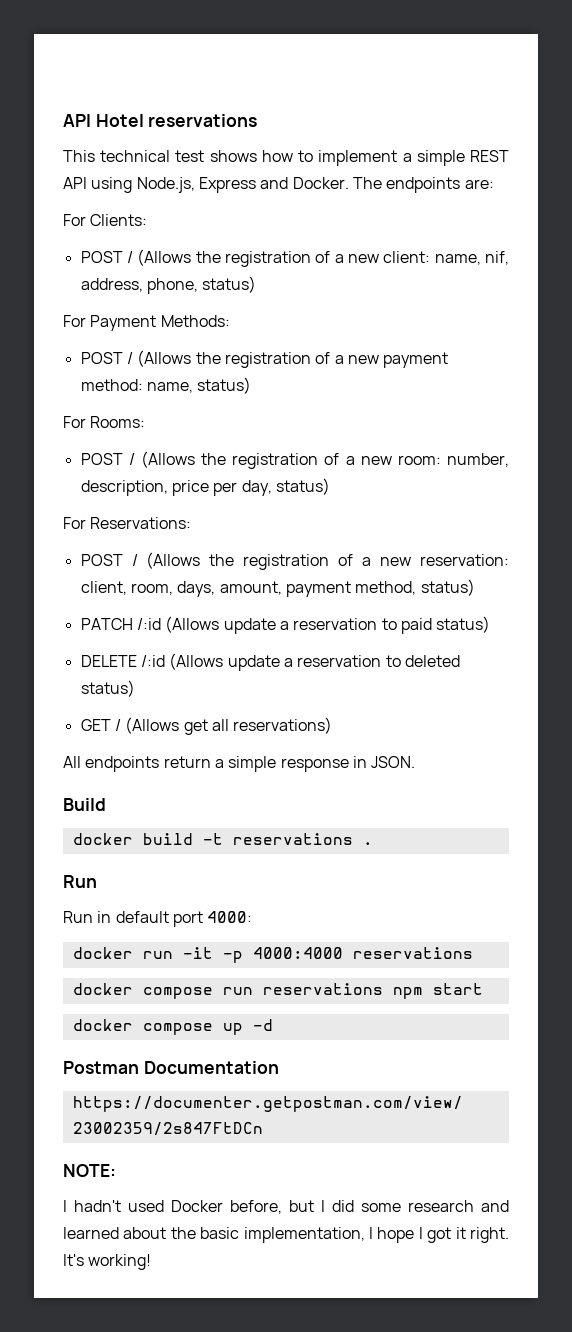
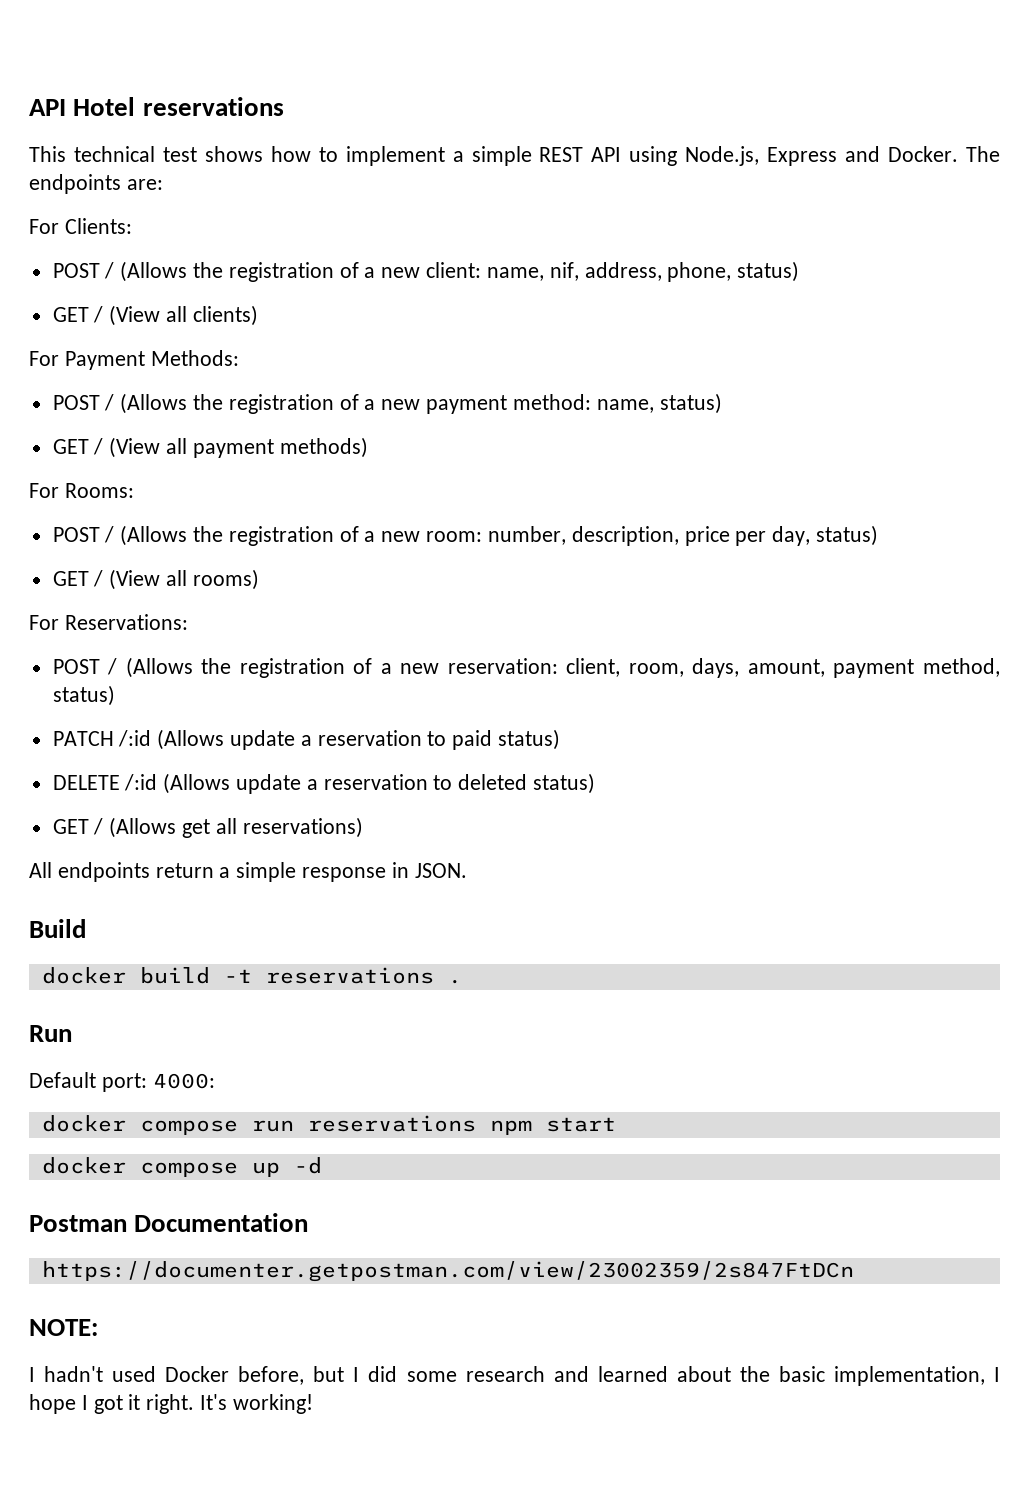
(257, 284) none -> [52,305,258,326] // GET / (View all clients)
(252, 385) none -> [52,437,368,458] // GET / (View all payment methods)
(330, 486) none -> [52,569,259,590] // GET / (View all rooms)
[63,911,253,927] [72,947,473,963] Run in default port 4000: // docker run -it -p 4000:4000 reservations -> [29,1072,215,1092] Default port: 4000:

